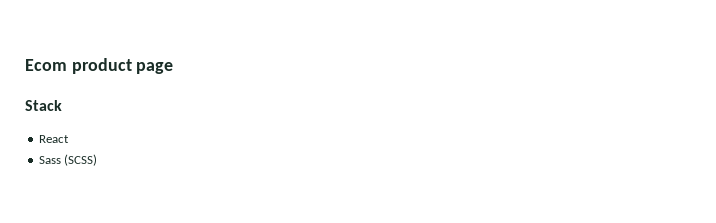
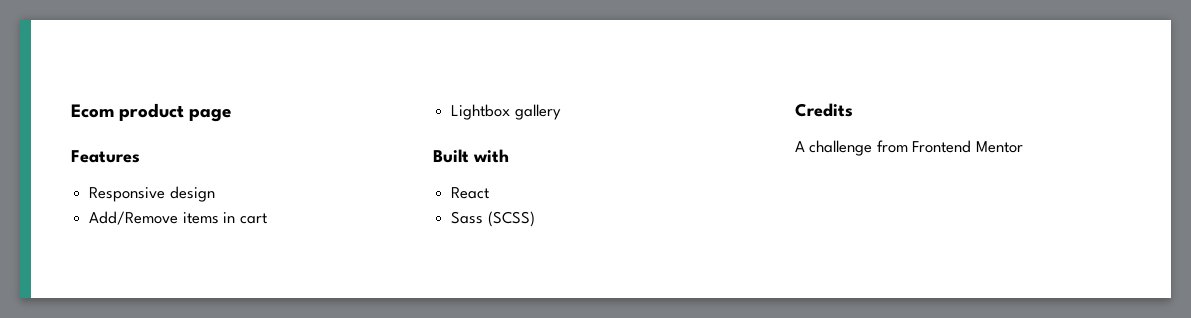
[25,100,62,111] [38,135,69,143] [38,154,98,166] Stack // React // Sass (SCSS) -> [71,150,140,163] [89,186,215,202] [89,211,267,225] [451,104,561,120] [433,149,509,163] [451,187,490,199] [451,211,535,227] [795,103,853,117] [795,140,1023,156] Features // Responsive design // Add/Remove items in cart // Lightbox gallery // Built with // React // Sass (SCSS) // Credits // A challenge from Frontend Mentor

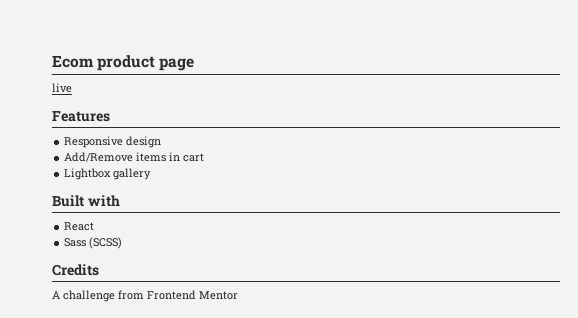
(232, 115) none -> [52,83,72,93] // live

